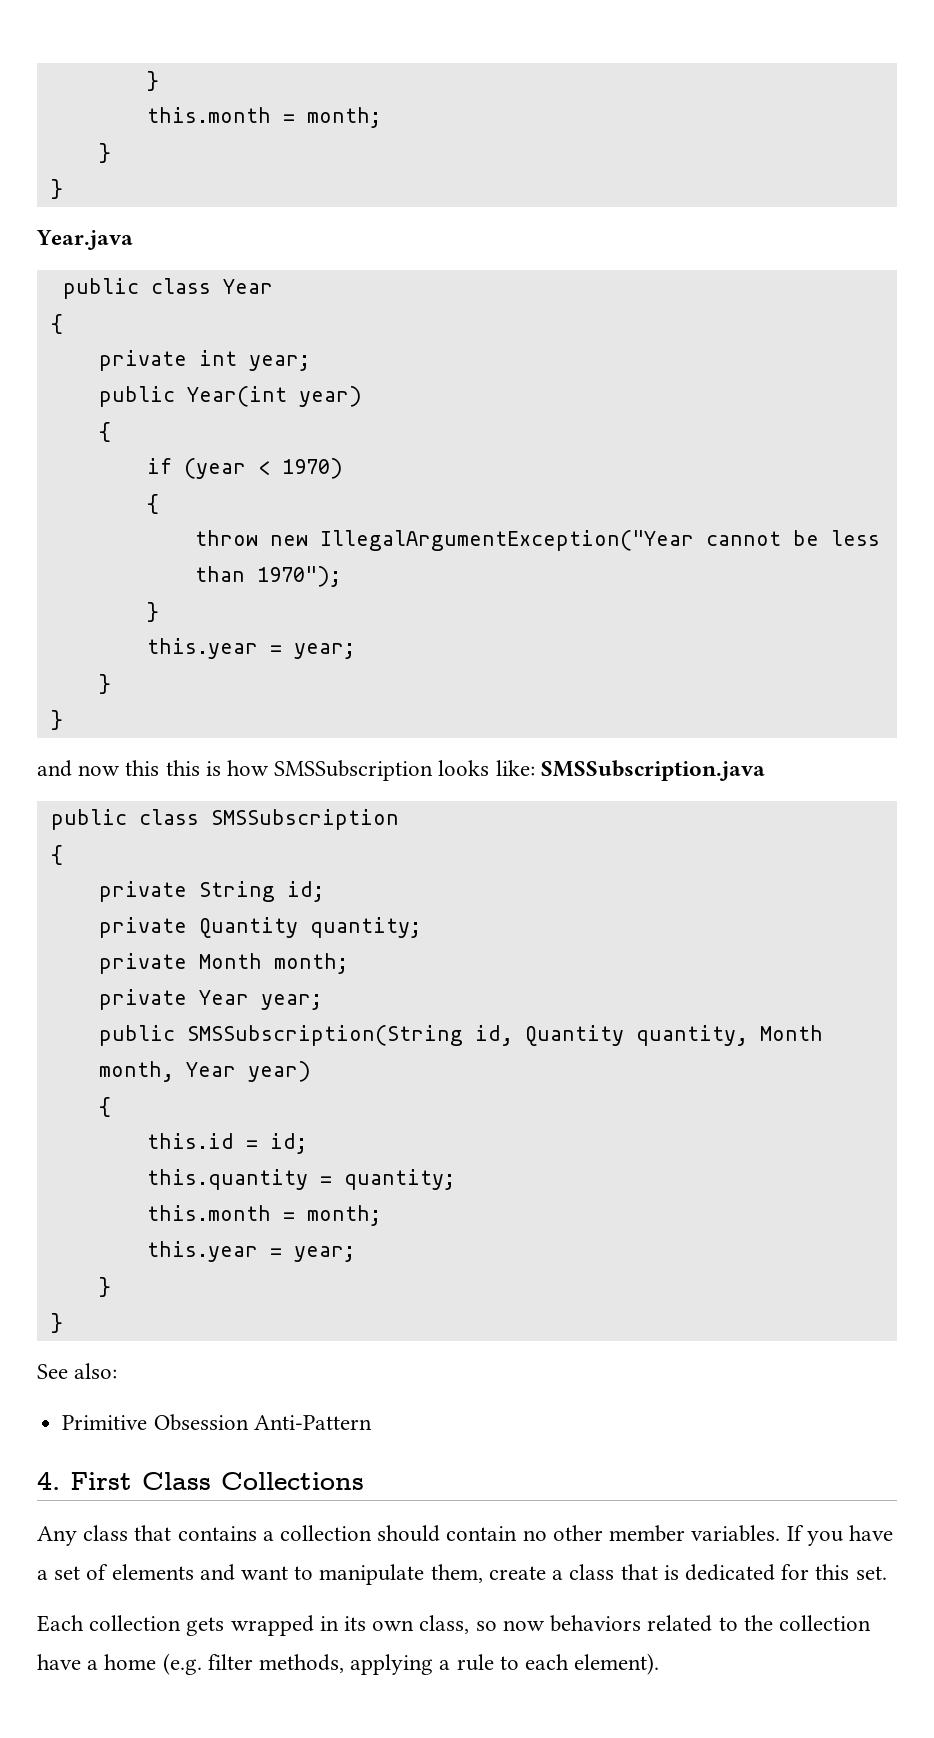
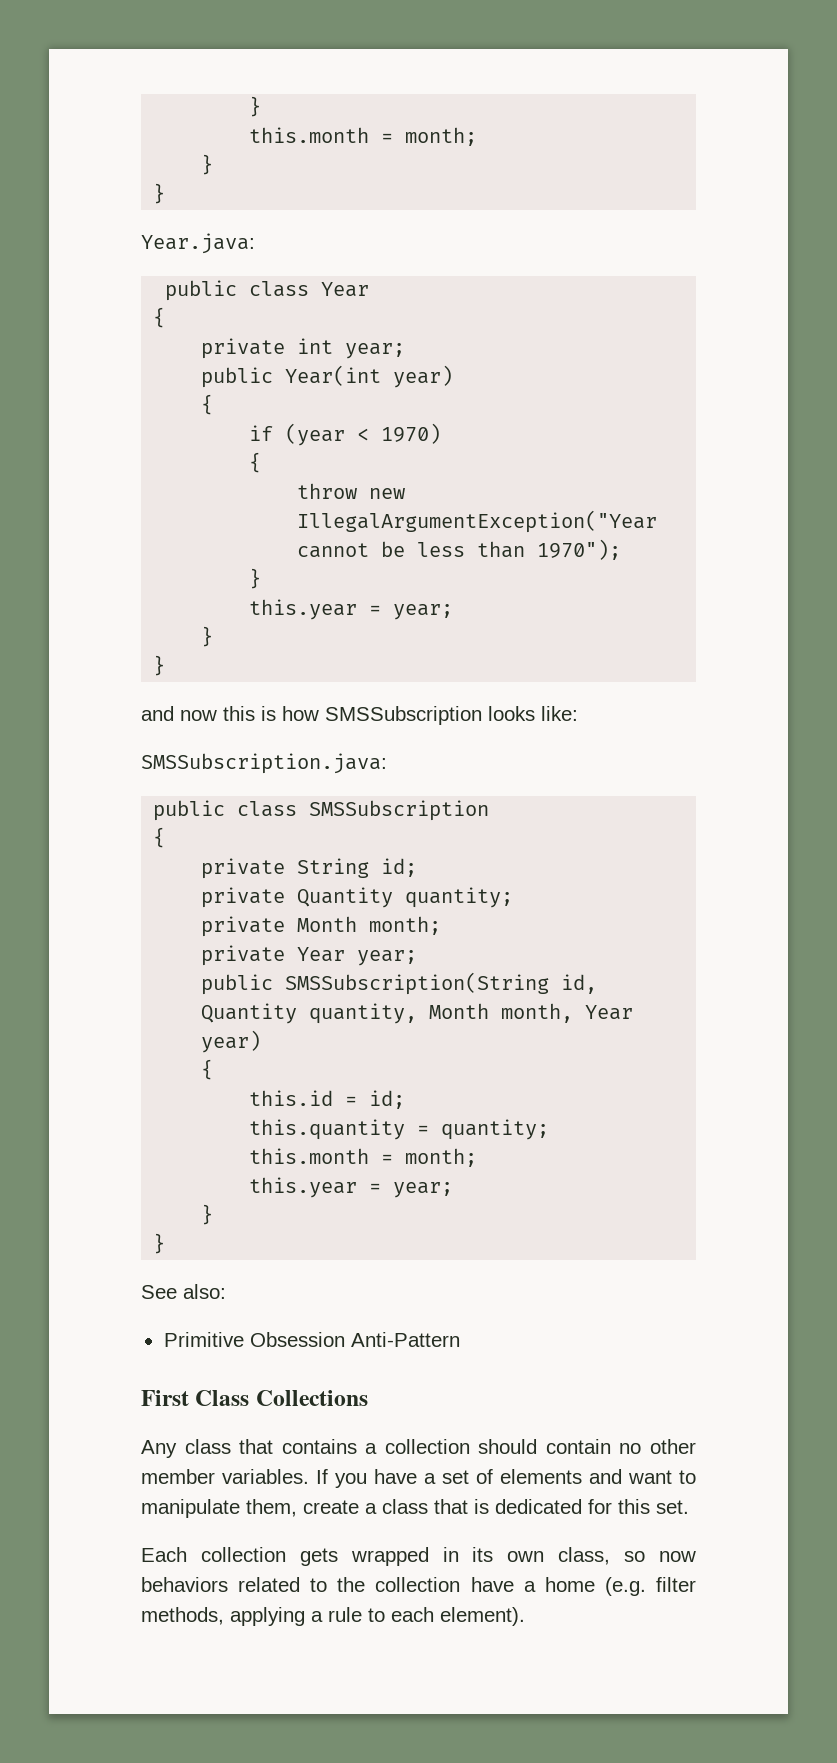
[36,230,133,250] Year.java -> [141,233,255,254] Year.java:
[165,760,200,776] this -> (255, 713) none
[540,760,765,781] SMSSubscription.java -> [141,753,387,774] // SMSSubscription.java:
[37,1472,60,1490] 4. -> (460, 1339) none

